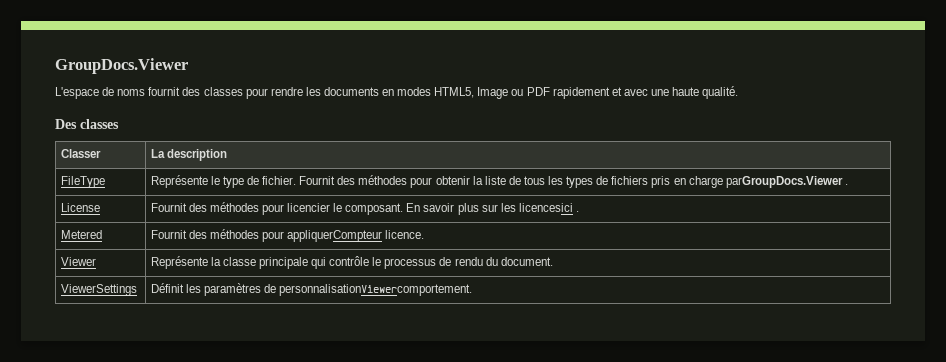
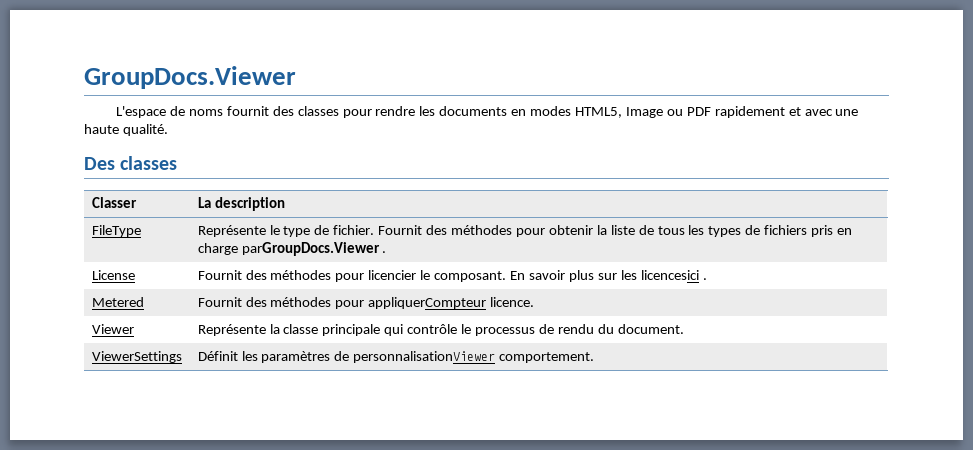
[279,284,473,296] personnalisationViewercomportement. -> [353,351,595,363] personnalisationViewer comportement.

